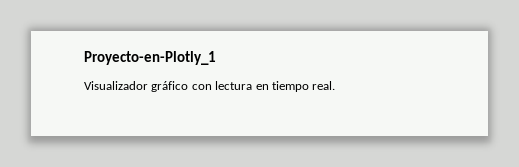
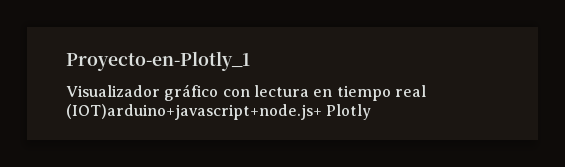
[312,81,336,90] real. -> [394,85,426,97] [66,104,372,120] real (IOT)arduino+javascript+node.js+ Plotly

